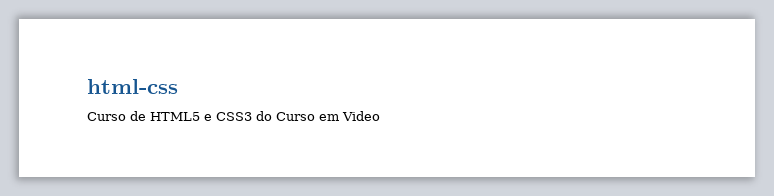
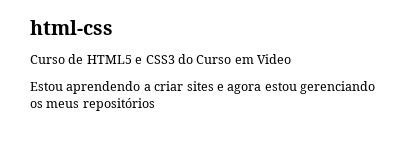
(380, 116) none -> [30,81,375,94] [30,98,155,111] // Estou aprendendo a criar sites e agora estou gerenciando os meus repositórios

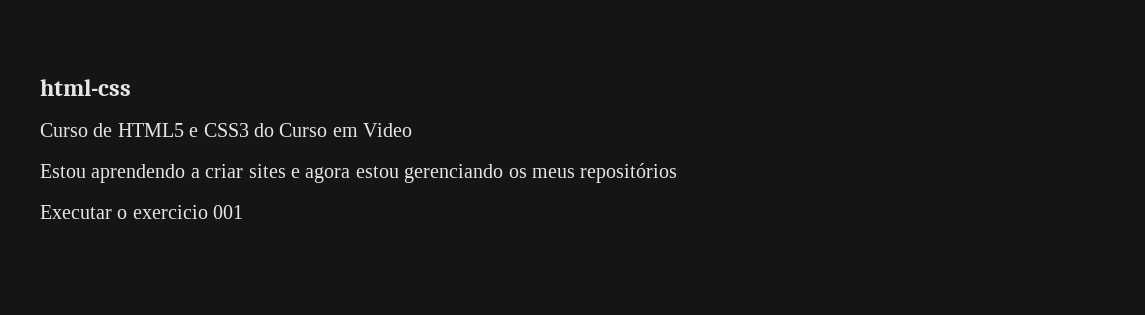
(155, 104) none -> [40,205,244,219] // Executar o exercicio 001

